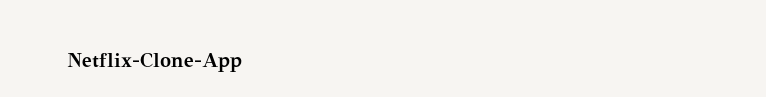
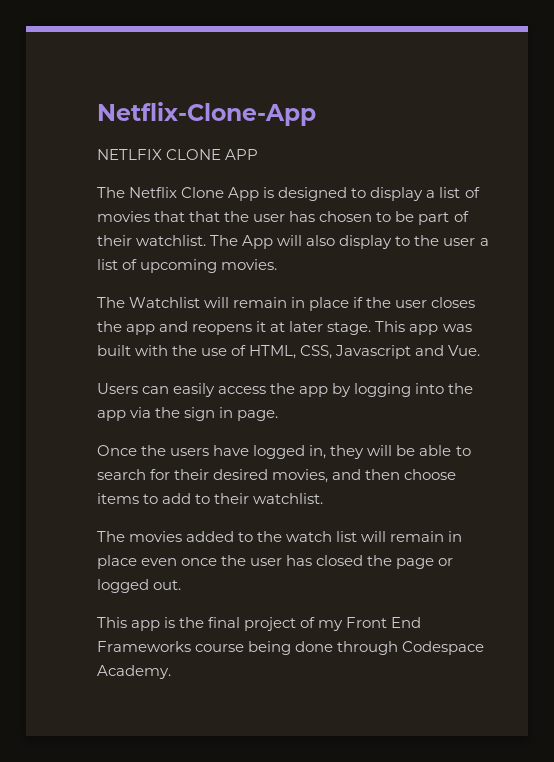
(242, 62) none -> [97,149,259,160] [97,187,480,201] [97,211,469,225] [97,235,489,249] [97,259,278,273] [97,297,476,311] [97,321,472,335] [97,345,481,359] [97,383,474,397] [97,407,279,421] [97,445,471,459] [97,469,457,483] [97,493,324,504] [97,531,463,542] [97,555,454,569] [97,579,182,593] [97,617,422,631] [97,641,485,655] [97,665,171,679] // NETLFIX CLONE APP // The Netflix Clone App is designed to display a list of movies that that the user has chosen to be part of their watchlist. The App will also display to the user a list of upcoming movies. // The Watchlist will remain in place if the user closes the app and reopens it at later stage. This app was built with the use of HTML, CSS, Javascript and Vue. // Users can easily access the app by logging into the app via the sign in page. // Once the users have logged in, they will be able to search for their desired movies, and then choose items to add to their watchlist. // The movies added to the watch list will remain in place even once the user has closed the page or logged out. // This app is the final project of my Front End Frameworks course being done through Codespace Academy.

